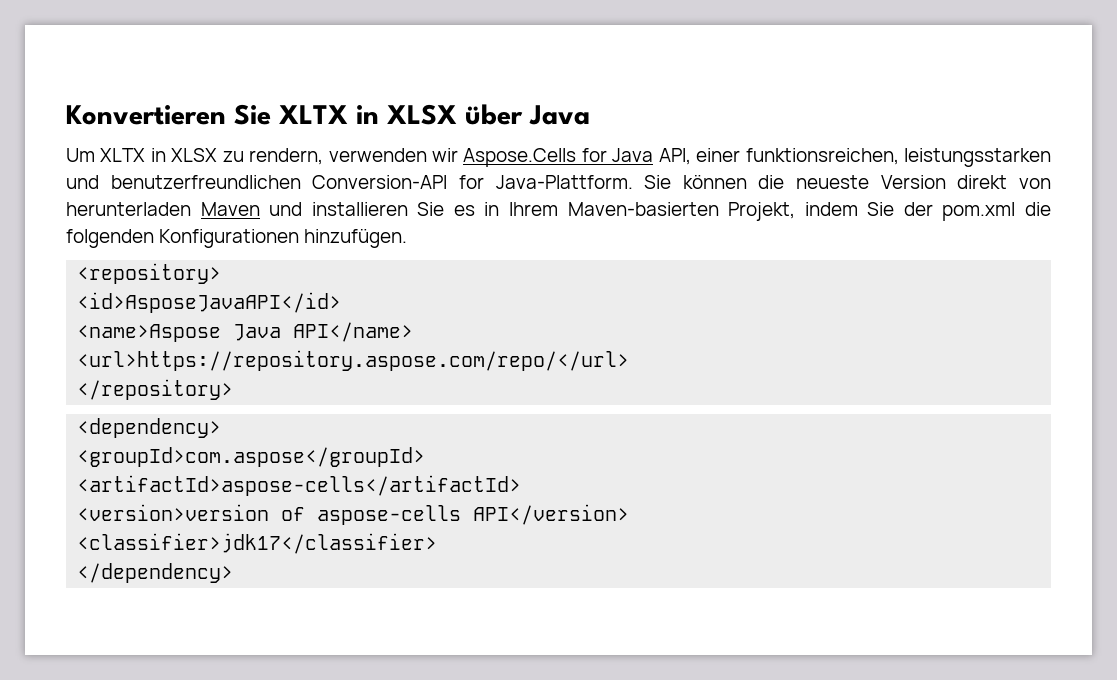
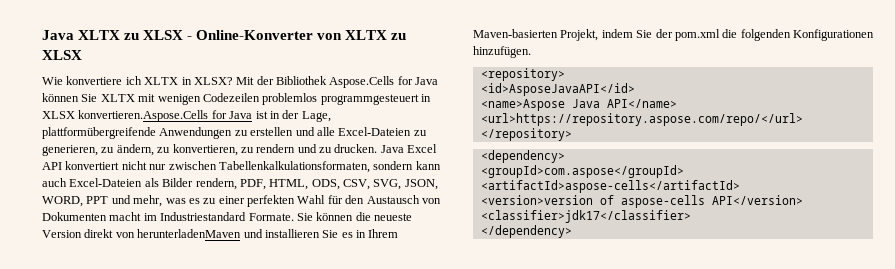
[66,104,590,125] [66,148,1051,167] [66,175,633,189] Konvertieren Sie XLTX in XLSX über Java // Um XLTX in XLSX zu rendern, verwenden wir Aspose.Cells for Java API, einer funktionsreichen, leistungsstarken und benutzerfreundlichen Conversion-API for Java-Plattform. -> [42,30,407,40] [42,50,82,60] [42,76,439,88] [42,93,431,105] [42,110,331,122] [42,127,427,139] [42,144,438,156] [42,161,441,173] [42,178,438,190] [42,195,441,207] [42,212,294,221] Java XLTX zu XLSX - Online-Konverter von XLTX zu XLSX // Wie konvertiere ich XLTX in XLSX? Mit der Bibliothek Aspose.Cells for Java können Sie XLTX mit wenigen Codezeilen problemlos programmgesteuert in XLSX konvertieren.Aspose.Cells for Java ist in der Lage, plattformübergreifende Anwendungen zu erstellen und alle Excel-Dateien zu generieren, zu ändern, zu konvertieren, zu rendern und zu drucken. Java Excel API konvertiert nicht nur zwischen Tabellenkalkulationsformaten, sondern kann auch Excel-Dateien als Bilder rendern, PDF, HTML, ODS, CSV, SVG, JSON, WORD, PPT und mehr, was es zu einer perfekten Wahl für den Austausch von Dokumenten macht im Industriestandard Formate.
[66,202,260,216] herunterladen Maven -> [137,229,242,238] herunterladenMaven

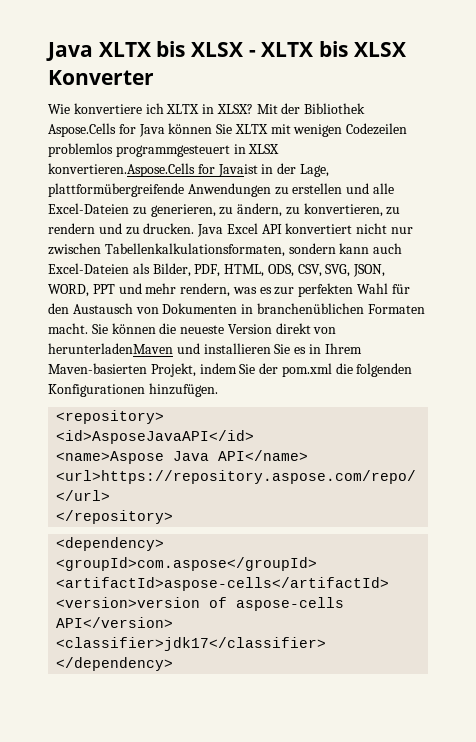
[124,33,140,40] zu -> [156,41,186,57] bis
[196,30,407,40] [42,50,82,60] Online-Konverter von XLTX zu XLSX -> [261,41,406,57] [48,70,154,85] XLTX bis XLSX Konverter
[229,111,268,119] Java ist -> [217,164,258,177] Javaist
[162,178,237,190] Bilder rendern, -> [152,263,191,277] Bilder,
[133,195,245,207] mehr, was es zu einer -> [145,283,295,297] mehr rendern, was es zur
[109,212,294,221] macht im Industriestandard Formate. -> [241,303,425,314] [48,323,88,334] in branchenüblichen Formaten macht.

